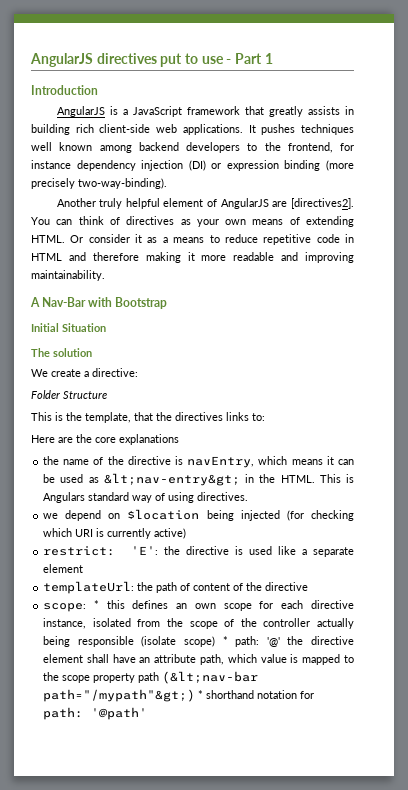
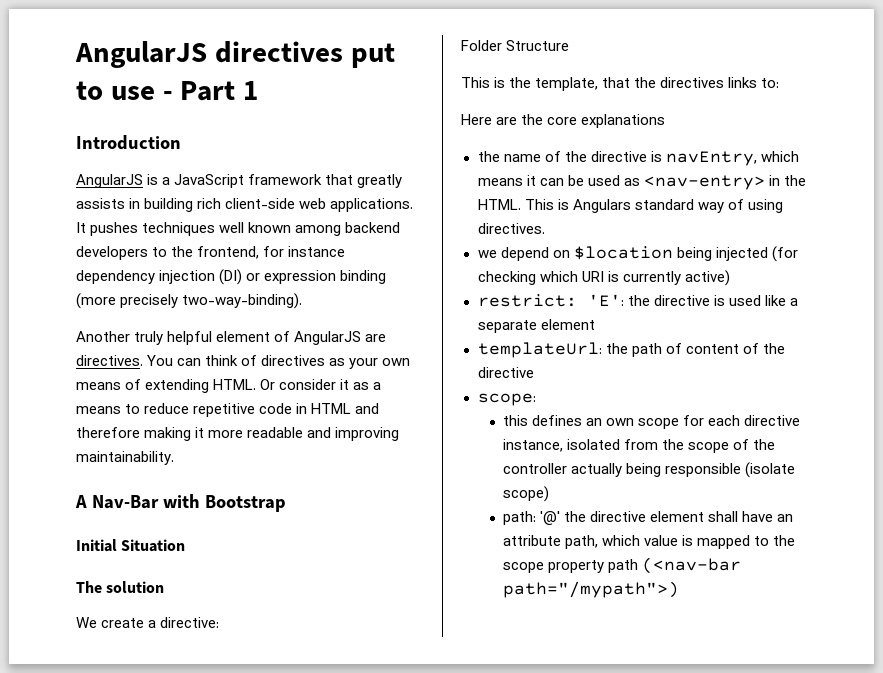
[291,198,354,209] [directives2]. -> [76,355,143,366] directives.
[103,473,240,486] &lt;nav-entry&gt; -> [643,175,765,190] <nav-entry>
[93,600,99,609] * -> (536, 399) //
[222,636,228,645] * -> (550, 494) //
[162,671,259,684] [43,689,315,702] [43,707,148,720] (&lt;nav-bar path="/mypath"&gt;) * shorthand notation for path: '@path' -> [642,557,742,574] [503,581,680,598] (<nav-bar path="/mypath">)

